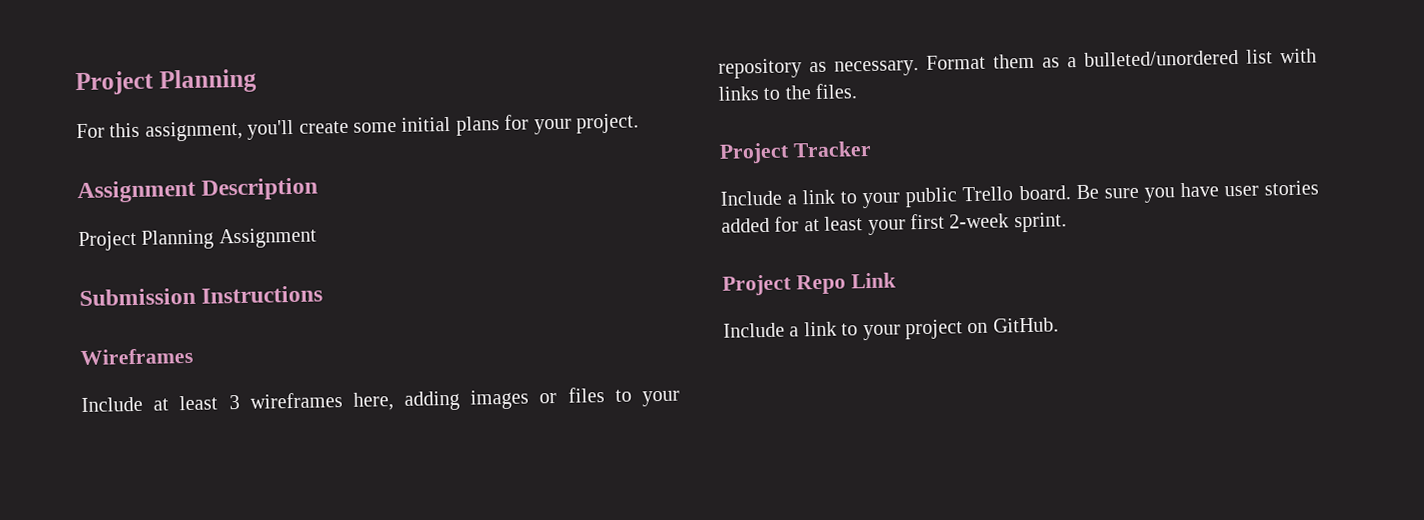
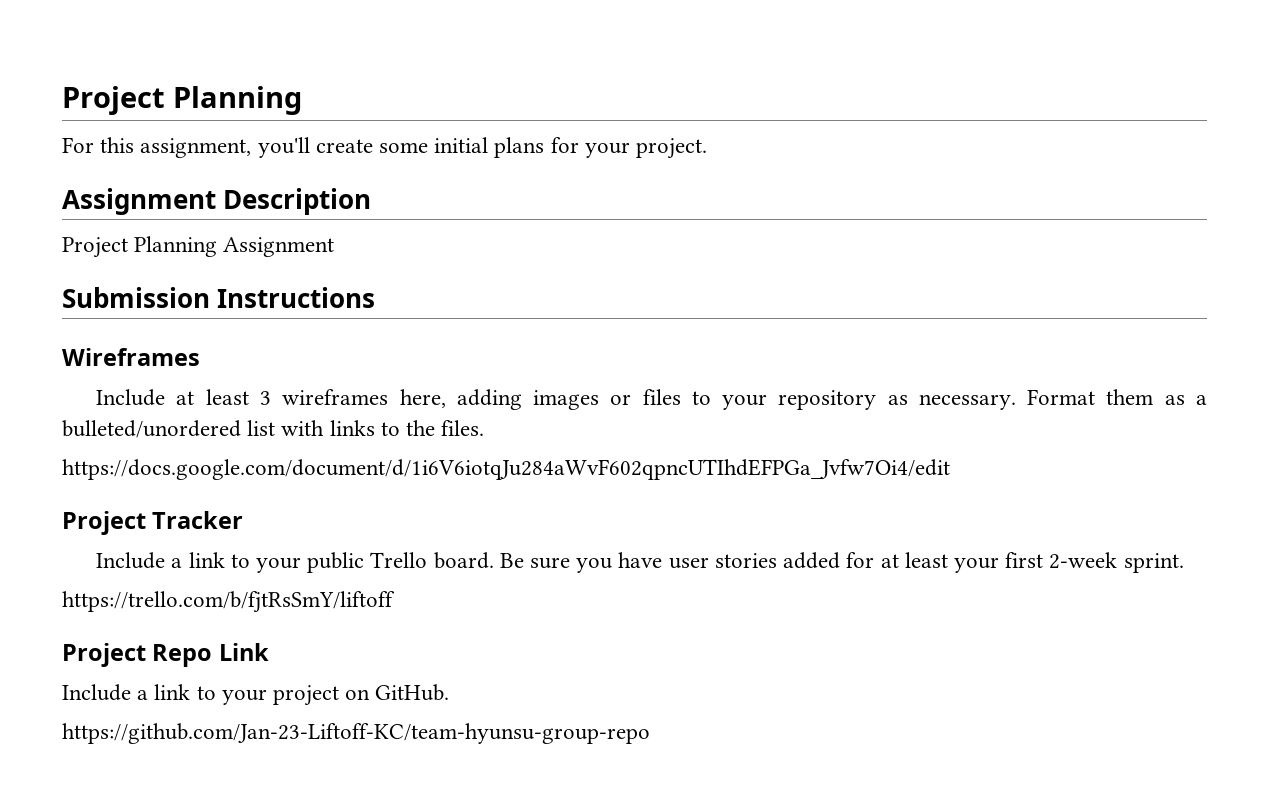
(858, 91) none -> [62,459,950,480] // https://docs.google.com/document/d/1i6V6iotqJu284aWvF602qpncUTIhdEFPGa_Jvfw7Oi4/edit
(1067, 222) none -> [62,591,395,613] // https://trello.com/b/fjtRsSmY/liftoff
(1059, 325) none -> [62,723,650,744] // https://github.com/Jan-23-Liftoff-KC/team-hyunsu-group-repo

